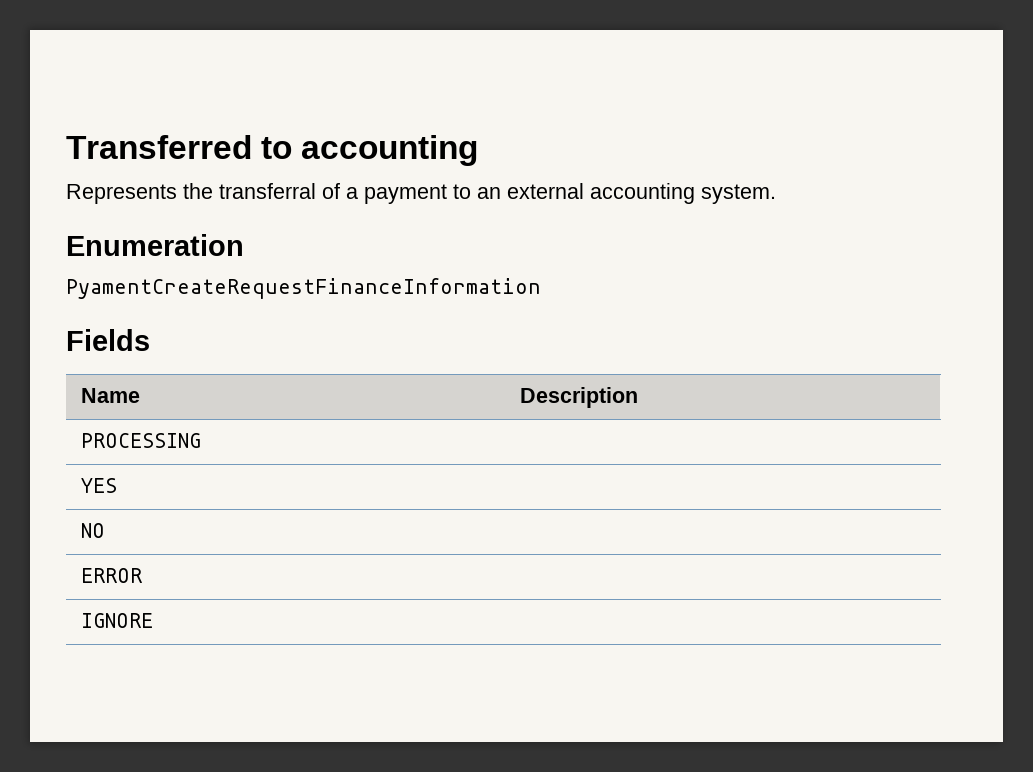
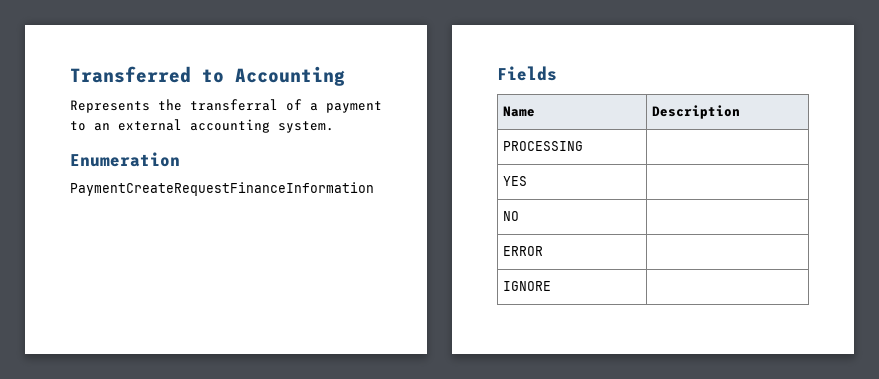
[301,135,479,166] accounting -> [235,66,345,86] Accounting
[66,278,541,299] PyamentCreateRequestFinanceInformation -> [70,182,374,196] PaymentCreateRequestFinanceInformation

